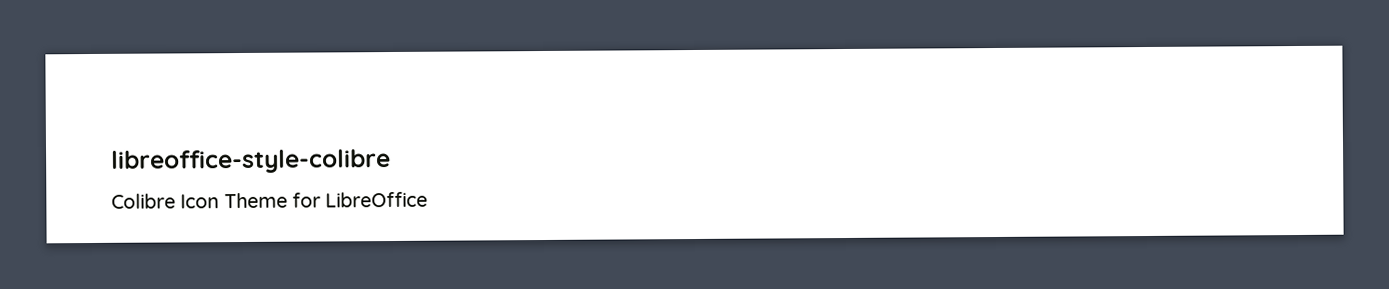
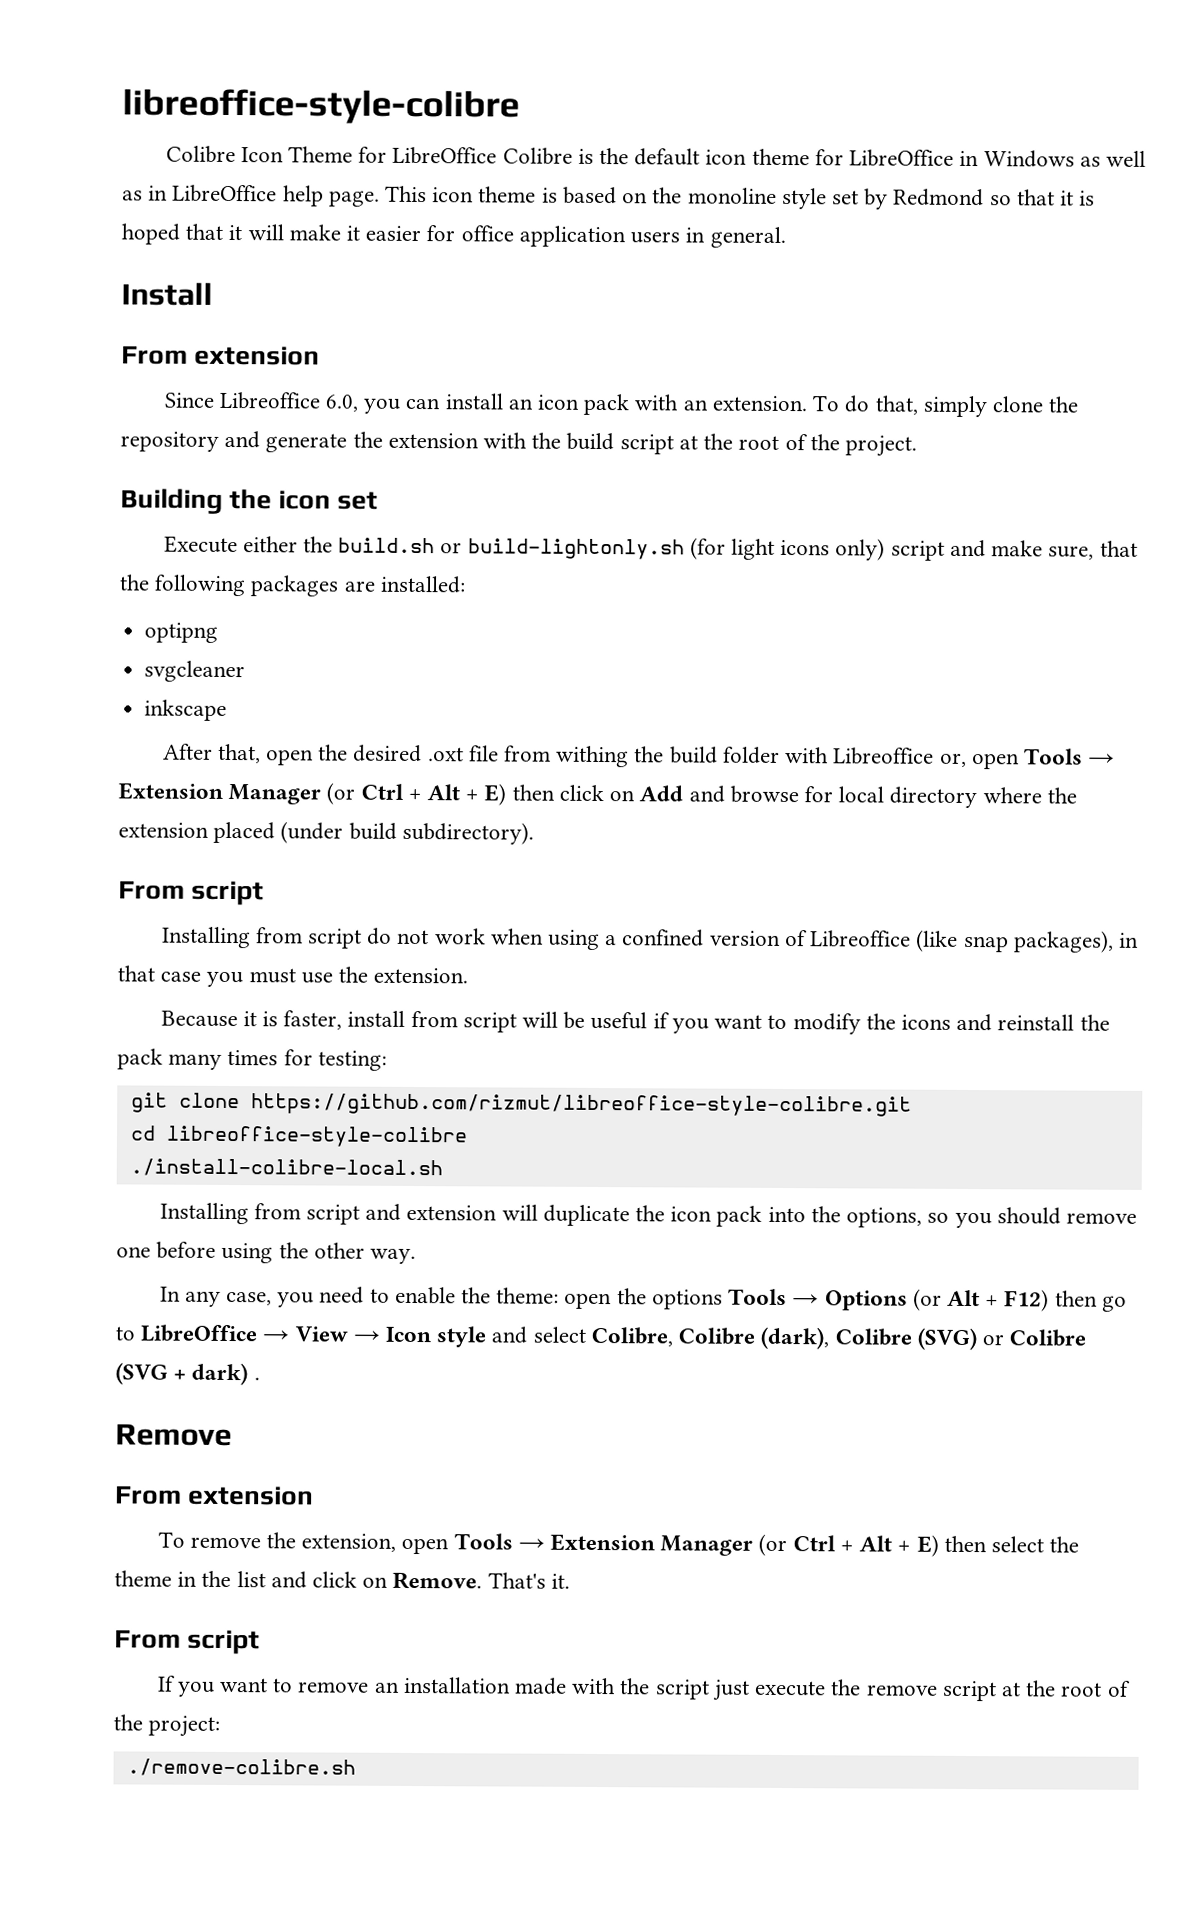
(429, 199) none -> [502,147,1146,168] [122,184,1096,210] [121,223,786,249] [121,282,213,306] [121,345,321,366] [163,391,1080,418] [120,430,917,457] [120,488,379,514] [163,535,1138,561] [119,574,466,597] [144,622,219,643] [144,660,246,683] [144,699,228,721] [162,743,1116,770] [118,782,1077,809] [118,821,534,845] [118,880,265,906] [161,926,1139,953] [117,965,469,988] [160,1010,1110,1035] [117,1048,387,1071] [130,1092,912,1117] [129,1125,468,1148] [129,1158,443,1178] [159,1202,1137,1229] [116,1241,417,1265] [159,1286,1127,1312] [115,1324,1087,1351] [115,1362,260,1386] [115,1423,232,1447] [115,1485,315,1506] [157,1531,1080,1557] [114,1570,570,1590] [114,1629,261,1655] [156,1675,1131,1702] [113,1714,221,1737] [126,1758,356,1777] Colibre is the default icon theme for LibreOffice in Windows as well as in LibreOffice help page. This icon theme is based on the monoline style set by Redmond so that it is hoped that it will make it easier for office application users in general. // Install // From extension // Since Libreoffice 6.0, you can install an icon pack with an extension. To do that, simply clone the repository and generate the extension with the build script at the root of the project. // Building the icon set // Execute either the build.sh or build-lightonly.sh (for light icons only) script and make sure, that the following packages are installed: // optipng // svgcleaner // inkscape // After that, open the desired .oxt file from withing the build folder with Libreoffice or, open Tools → Extension Manager (or Ctrl + Alt + E) then click on Add and browse for local directory where the extension placed (under build subdirectory). // From script // Installing from script do not work when using a confined version of Libreoffice (like snap packages), in that case you must use the extension. // Because it is faster, install from script will be useful if you want to modify the icons and reinstall the pack many times for testing: // git clone https://github.com/rizmut/libreoffice-style-colibre.git // cd libreoffice-style-colibre // ./install-colibre-local.sh // Installing from script and extension will duplicate the icon pack into the options, so you should remove one before using the other way. // In any case, you need to enable the theme: open the options Tools → Options (or Alt + F12) then go to LibreOffice → View → Icon style and select Colibre, Colibre (dark), Colibre (SVG) or Colibre (SVG + dark) . // Remove // From extension // To remove the extension, open Tools → Extension Manager (or Ctrl + Alt + E) then select the theme in the list and click on Remove. That's it. // From script // If you want to remove an installation made with the script just execute the remove script at the root of the project: // ./remove-colibre.sh

